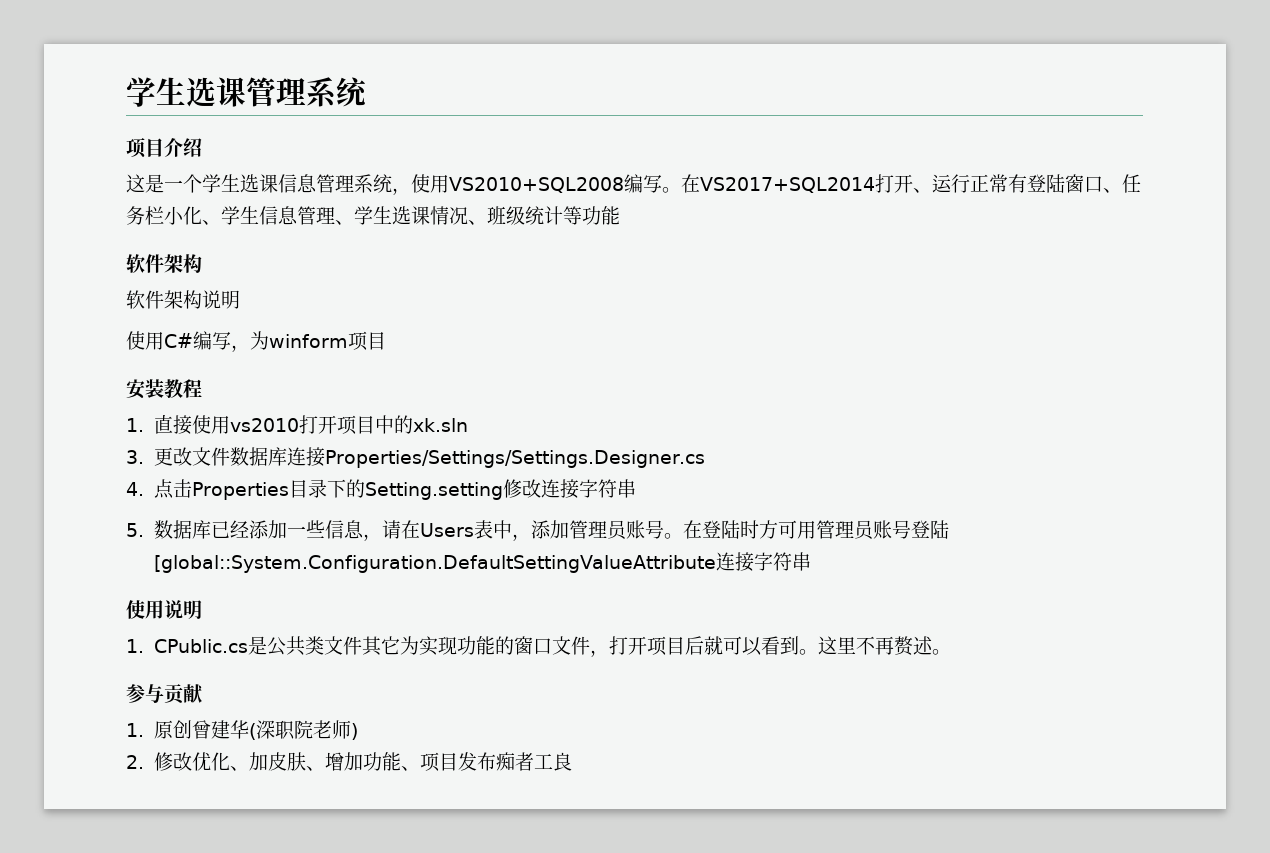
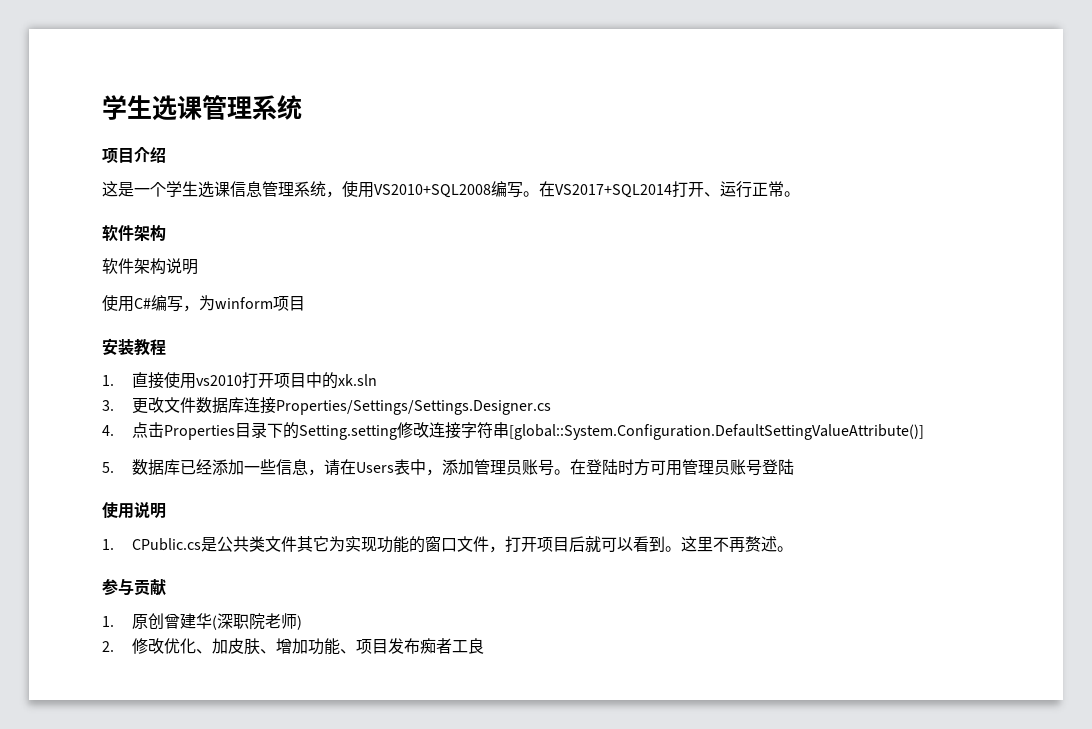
[1008,174,1141,193] [126,206,620,225] 有登陆窗口、任务栏小化、学生信息管理、学生选课情况、班级统计等功能 -> [784,191,800,197] 。
(636, 488) none -> [508,424,924,440] [global::System.Configuration.DefaultSettingValueAttribute()]
[153,552,812,573] [global::System.Configuration.DefaultSettingValueAttribute连接字符串 -> (794, 467) none

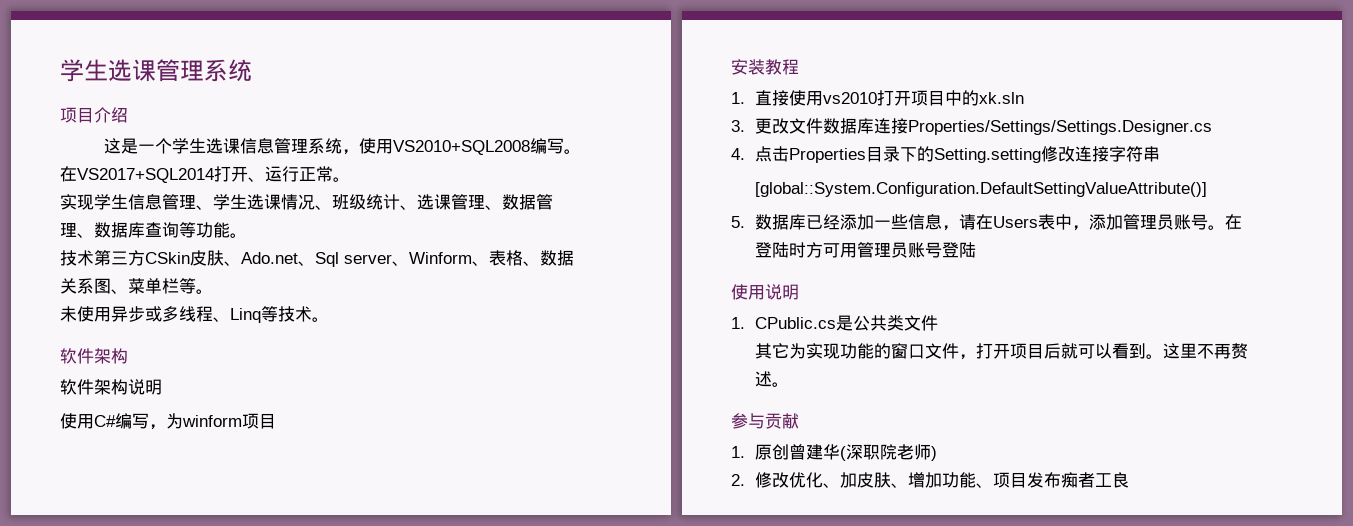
(800, 194) none -> [60,194,553,210] [60,222,247,238] [60,250,574,267] [60,278,213,294] [60,306,329,323] // 实现学生信息管理、学生选课情况、班级统计、选课管理、数据管理、数据库查询等功能。 // 技术第三方CSkin皮肤、Ado.net、Sql server、Winform、表格、数据关系图、菜单栏等。 // 未使用异步或多线程、Linq等技术。
(509, 430) none -> (1161, 154) //
(297, 544) none -> (939, 323) //

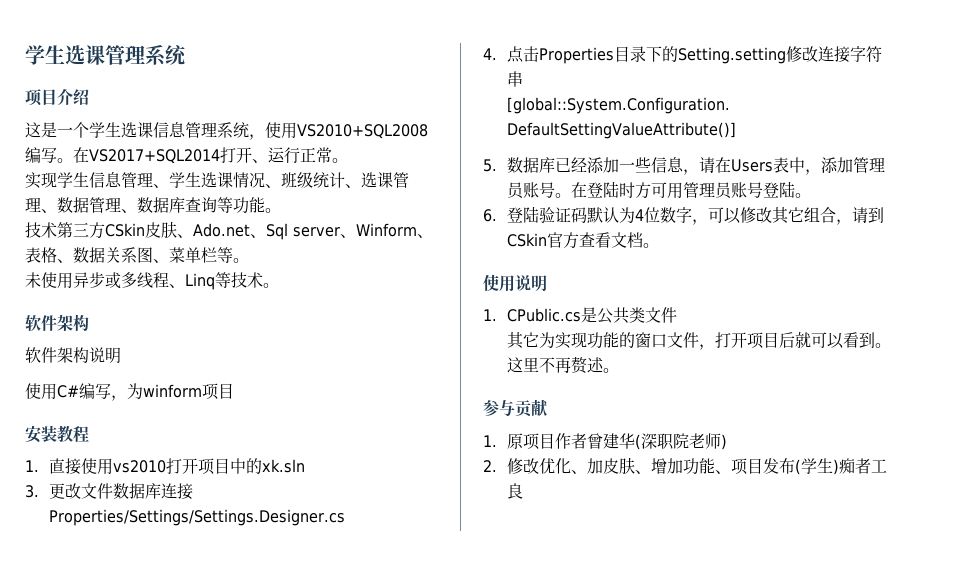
(977, 250) none -> [795,193,812,198] [483,206,885,225] [507,232,660,249] 。 // 6.登陆验证码默认为4位数字，可以修改其它组合，请到CSkin官方查看文档。
[772,444,790,460] 创 -> [523,433,588,450] 项目作者
(1062, 480) none -> [795,458,840,475] (学生)

